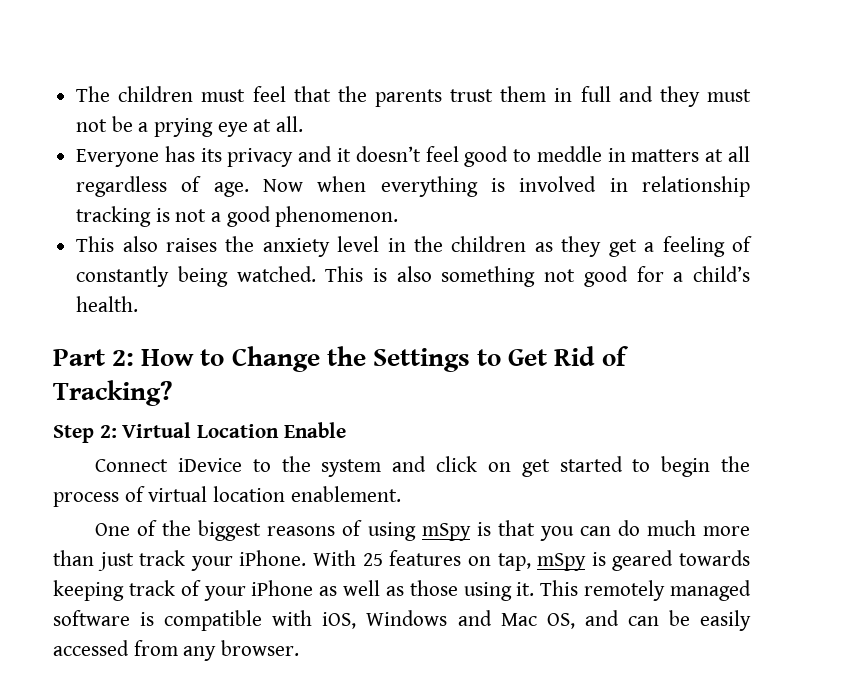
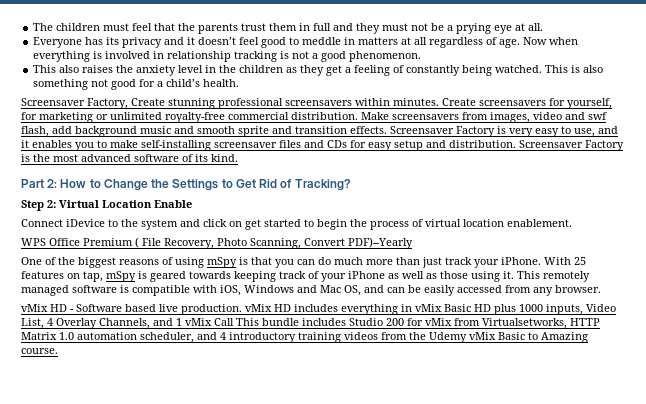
(139, 304) none -> [21,98,612,109] [21,112,607,123] [21,126,618,137] [21,140,624,151] [21,154,238,162] // Screensaver Factory, Create stunning professional screensavers within minutes. Create screensavers for yourself, for marketing or unlimited royalty-free commercial distribution. Make screensavers from images, video and swf flash, add background music and smooth sprite and transition effects. Screensaver Factory is very easy to use, and it enables you to make self-installing screensaver files and CDs for easy setup and distribution. Screensaver Factory is the most advanced software of its kind.
(401, 494) none -> [21,237,413,249] // WPS Office Premium ( File Recovery, Photo Scanning, Convert PDF)--Yearly
(300, 648) none -> [21,304,616,315] [21,318,600,329] [21,332,588,343] [21,348,58,354] // vMix HD - Software based live production. vMix HD includes everything in vMix Basic HD plus 1000 inputs, Video List, 4 Overlay Channels, and 1 vMix Call This bundle includes Studio 200 for vMix from Virtualsetworks, HTTP Matrix 1.0 automation scheduler, and 4 introductory training videos from the Udemy vMix Basic to Amazing course.

